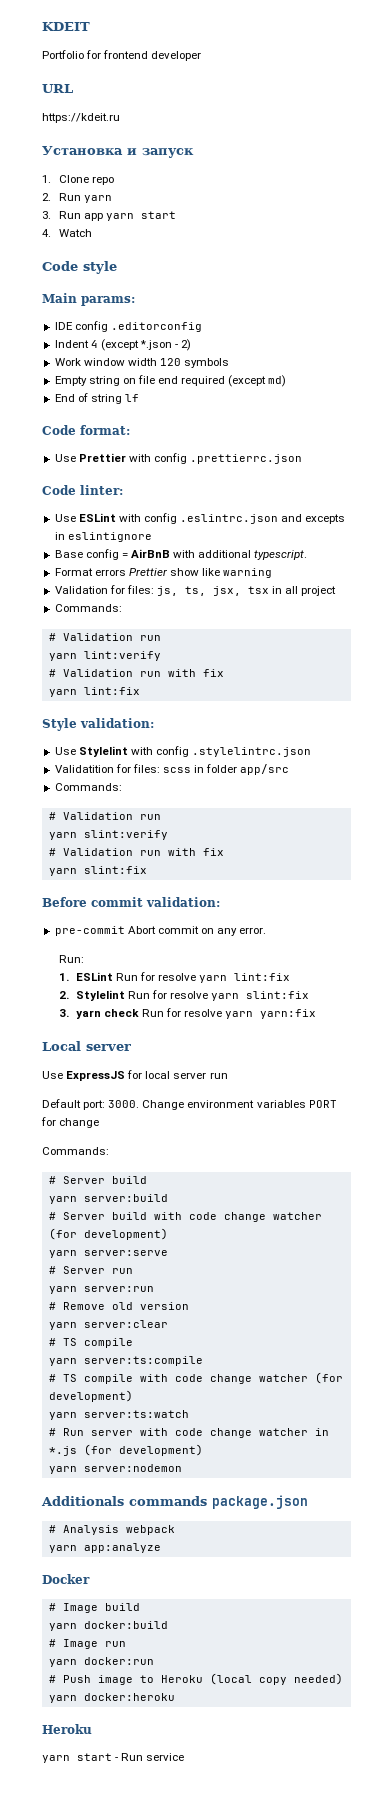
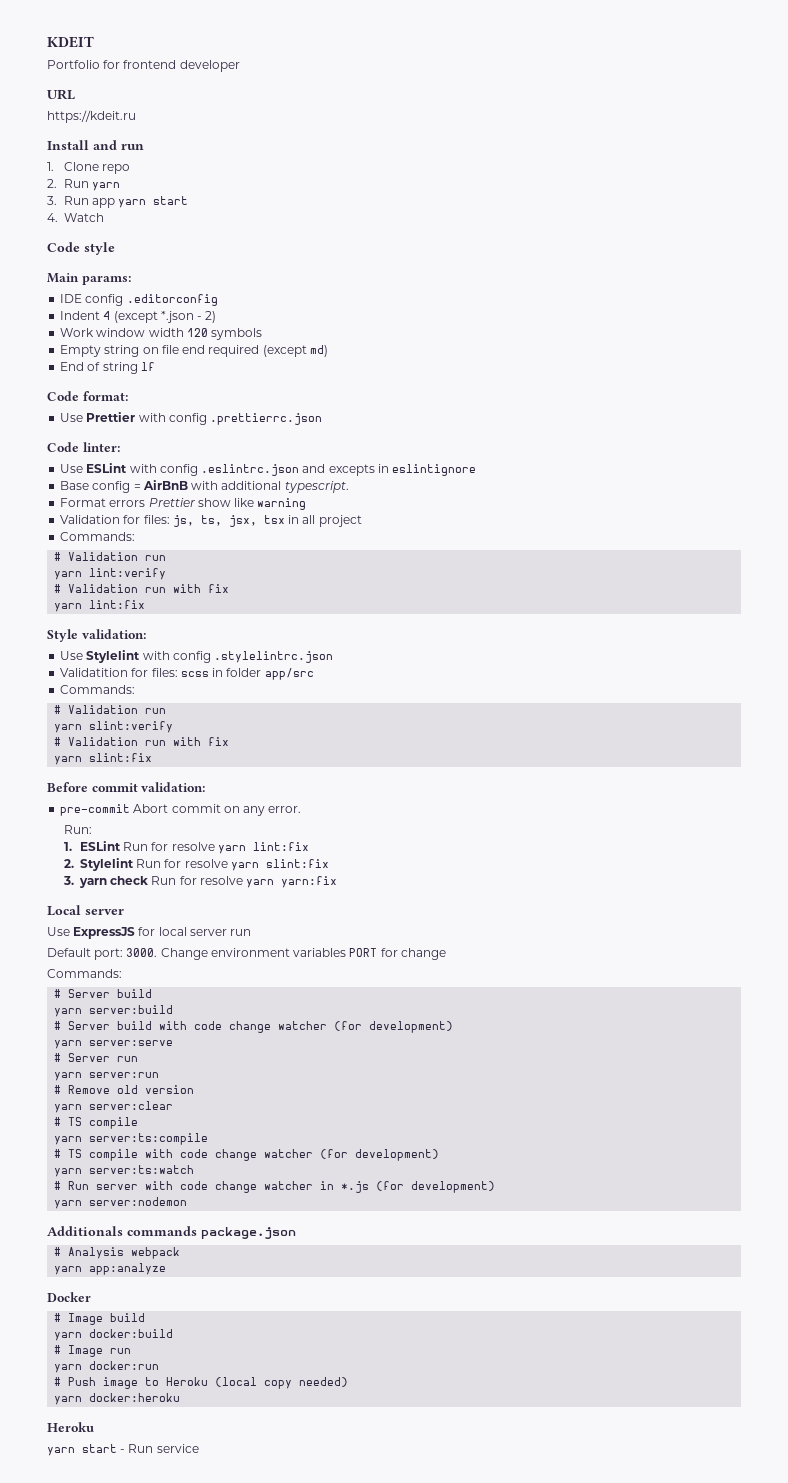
[42,146,194,158] Установка и запуск -> [47,140,144,150] Install and run

